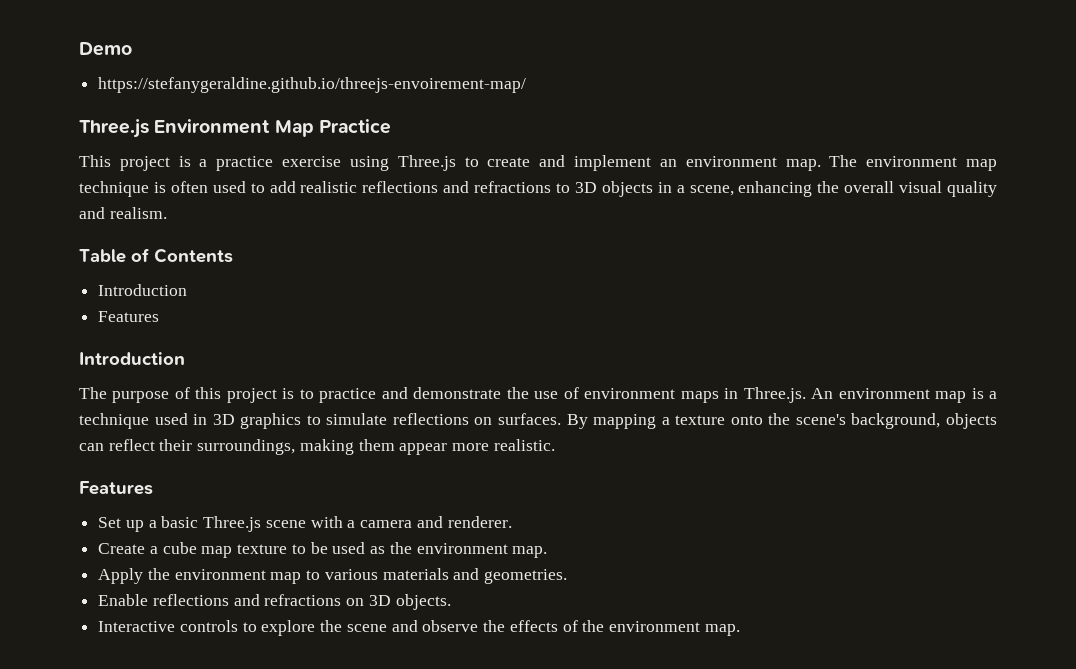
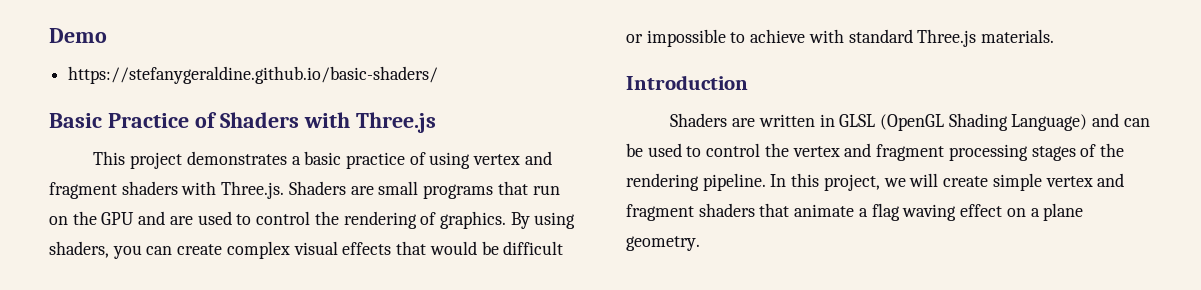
[98,77,527,93] [79,119,391,138] [79,155,998,171] [79,181,997,197] [79,207,167,219] [79,248,233,263] [98,284,188,296] [98,311,160,322] [79,352,185,365] [79,387,998,403] [79,413,997,429] [79,439,555,455] [79,481,153,495] [98,516,512,532] [98,542,548,558] [98,568,568,584] [98,594,451,610] [98,620,740,636] https://stefanygeraldine.github.io/threejs-envoirement-map/ // Three.js Environment Map Practice // This project is a practice exercise using Three.js to create and implement an environment map. The environment map technique is often used to add realistic reflections and refractions to 3D objects in a scene, enhancing the overall visual quality and realism. // Table of Contents // Introduction // Features // Introduction // The purpose of this project is to practice and demonstrate the use of environment maps in Three.js. An environment map is a technique used in 3D graphics to simulate reflections on surfaces. By mapping a texture onto the scene's background, objects can reflect their surroundings, making them appear more realistic. // Features // Set up a basic Three.js scene with a camera and renderer. // Create a cube map texture to be used as the environment map. // Apply the environment map to various materials and geometries. // Enable reflections and refractions on 3D objects. // Interactive controls to explore the scene and observe the effects of the environment map. -> [68,66,439,84] [49,112,436,133] [93,151,552,169] [49,181,560,199] [49,211,576,229] [49,241,564,259] [626,29,1055,47] [626,75,748,90] [670,113,1150,131] [626,143,1124,161] [626,173,1125,191] [626,203,1084,221] [626,236,700,251] https://stefanygeraldine.github.io/basic-shaders/ // Basic Practice of Shaders with Three.js // This project demonstrates a basic practice of using vertex and fragment shaders with Three.js. Shaders are small programs that run on the GPU and are used to control the rendering of graphics. By using shaders, you can create complex visual effects that would be difficult or impossible to achieve with standard Three.js materials. // Introduction // Shaders are written in GLSL (OpenGL Shading Language) and can be used to control the vertex and fragment processing stages of the rendering pipeline. In this project, we will create simple vertex and fragment shaders that animate a flag waving effect on a plane geometry.

